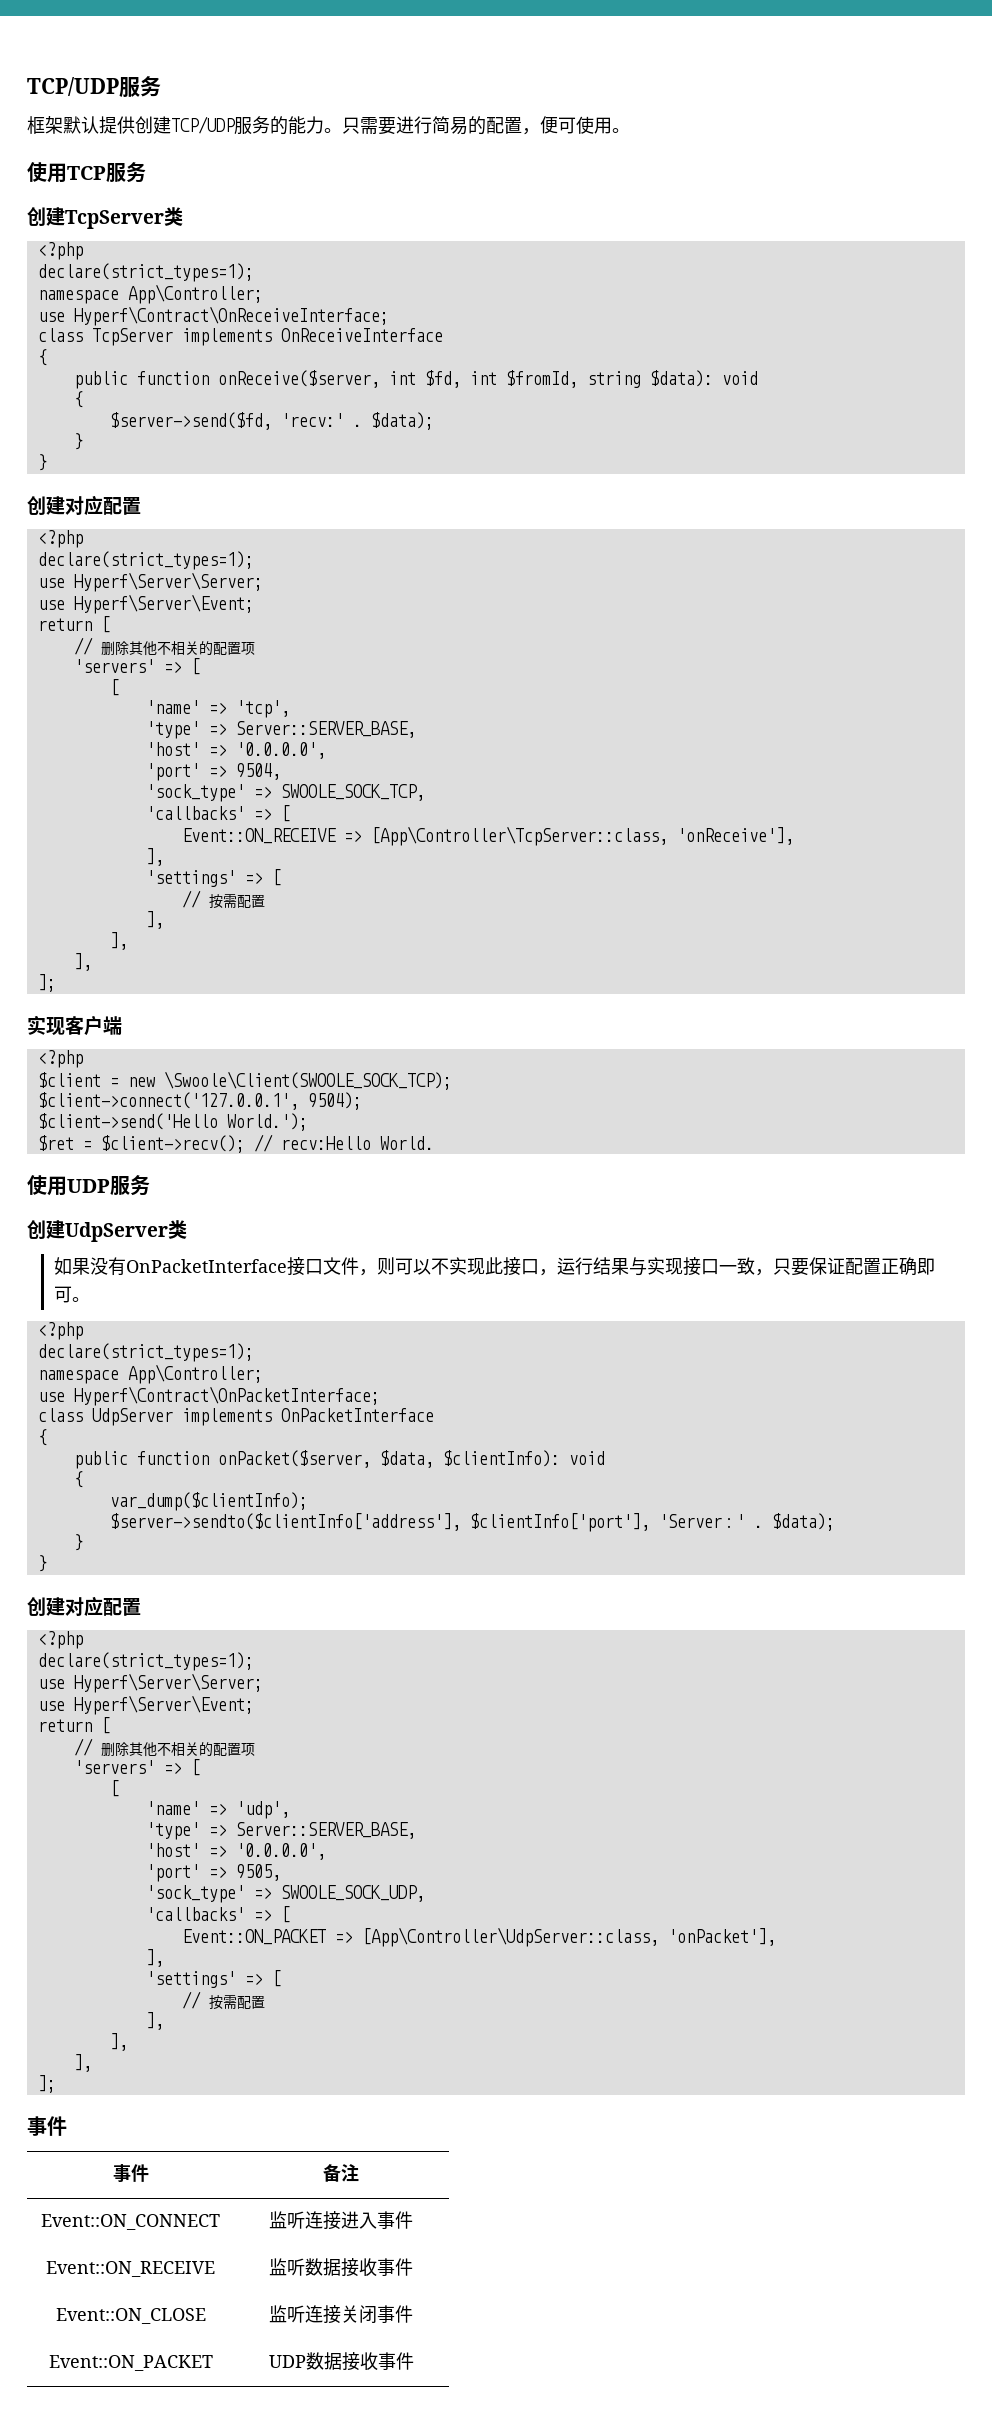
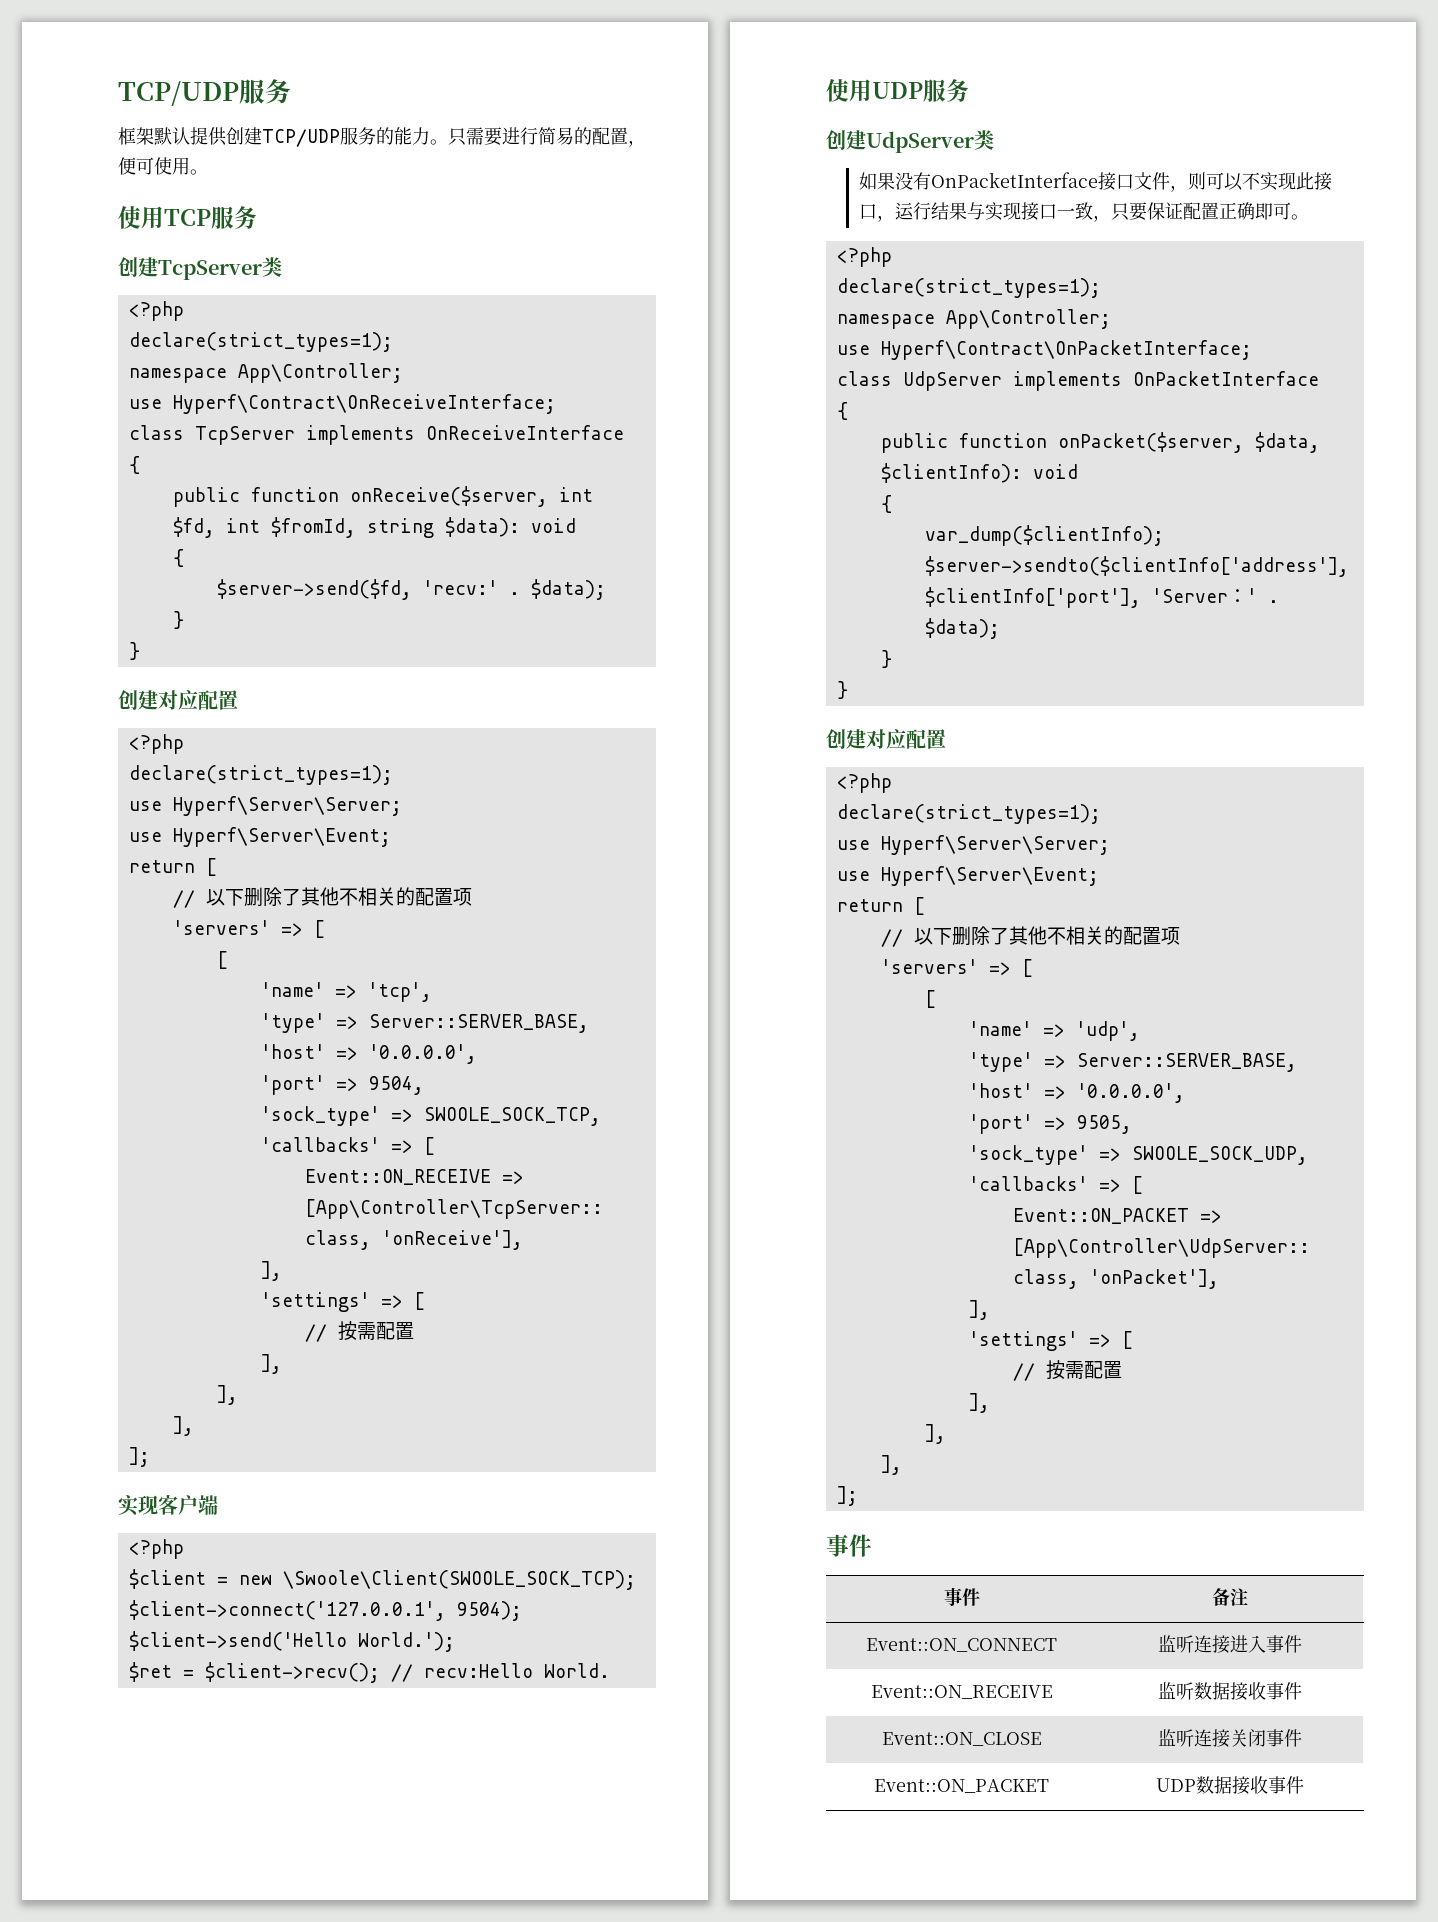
[100,641,129,656] 删除 -> [205,887,301,907] 以下删除了
[100,1742,129,1757] 删除 -> [913,926,1009,946] 以下删除了

